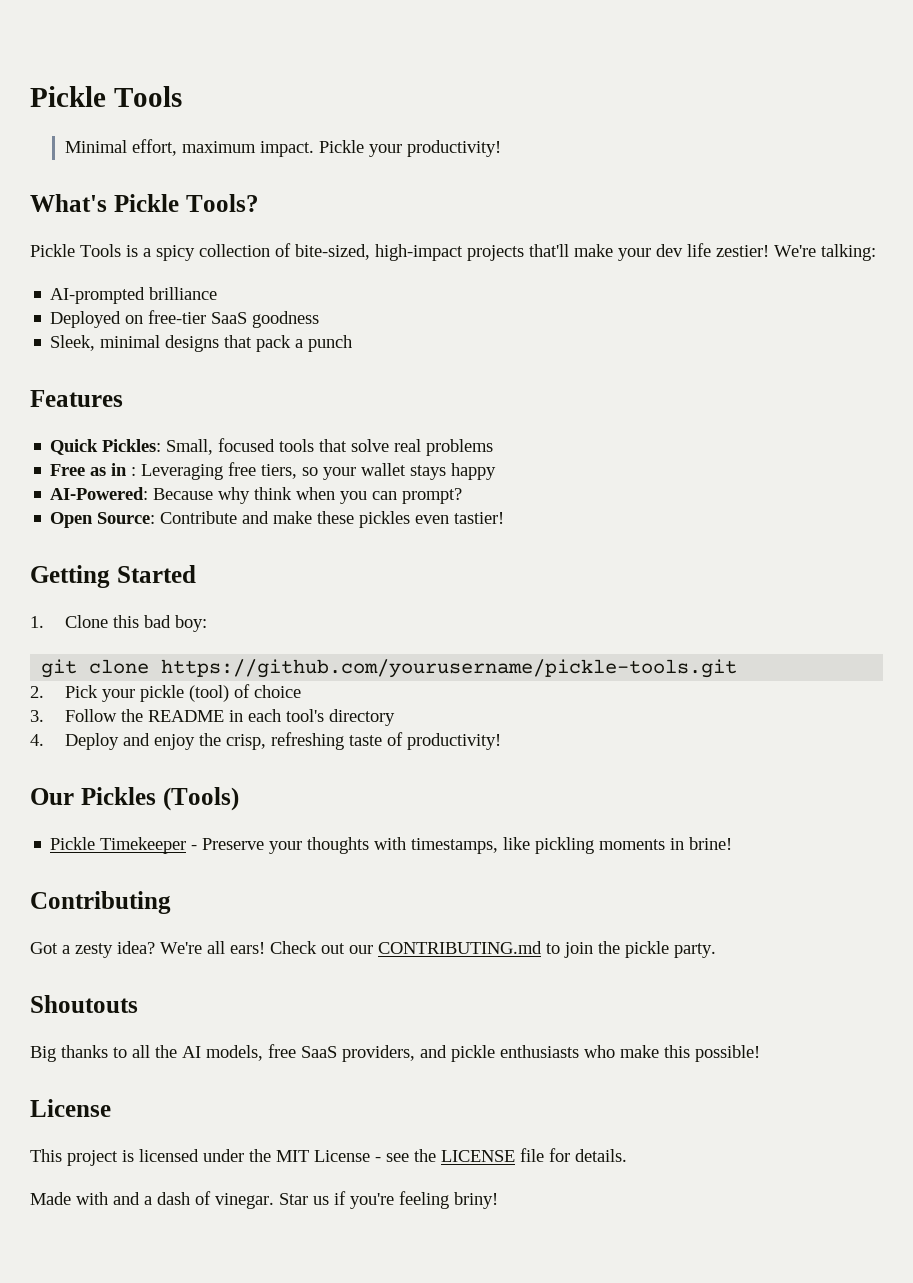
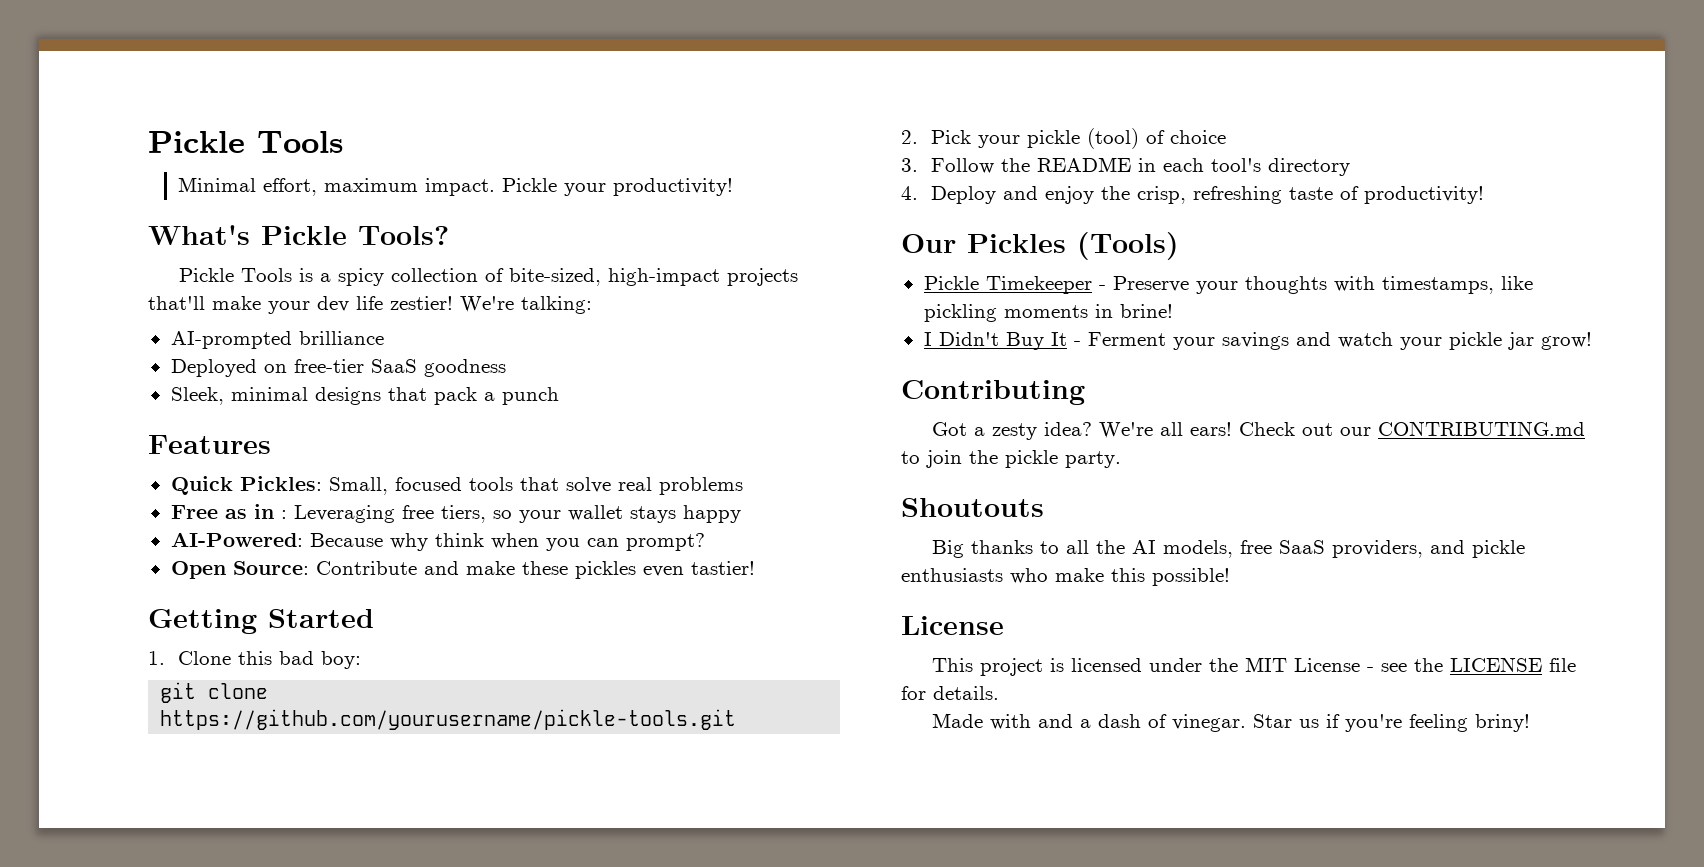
(733, 843) none -> [923,332,1592,350] // I Didn't Buy It - Ferment your savings and watch your pickle jar grow!

